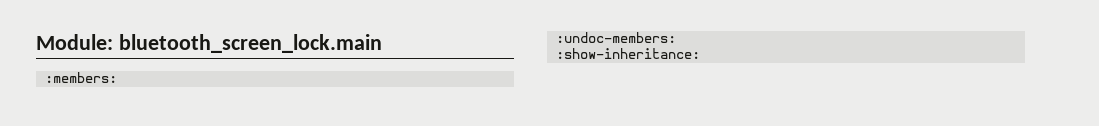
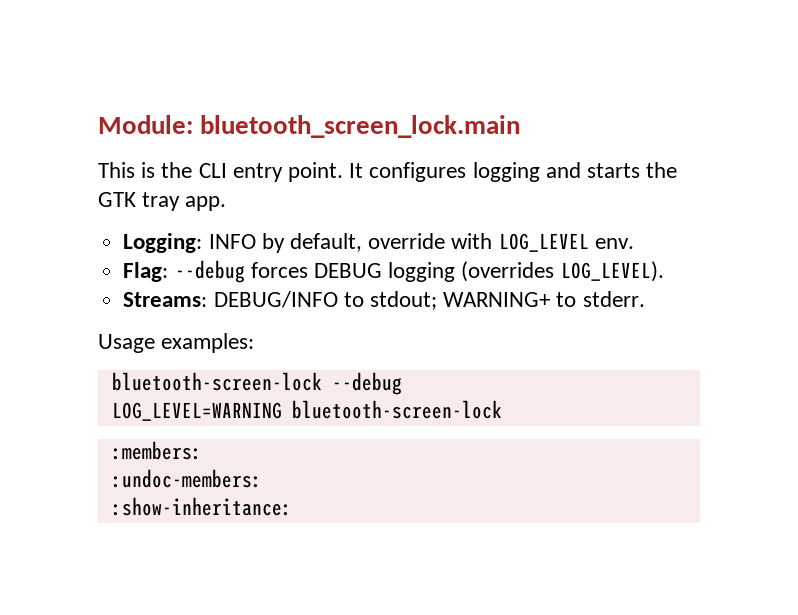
(382, 43) none -> [98,162,678,182] [98,192,227,211] [123,233,634,253] [123,260,664,283] [123,291,645,310] [98,333,255,353] [111,372,402,395] [111,400,502,421] // This is the CLI entry point. It configures logging and starts the GTK tray app. // Logging: INFO by default, override with LOG_LEVEL env. // Flag: --debug forces DEBUG logging (overrides LOG_LEVEL). // Streams: DEBUG/INFO to stdout; WARNING+ to stderr. // Usage examples: // bluetooth-screen-lock --debug // LOG_LEVEL=WARNING bluetooth-screen-lock

